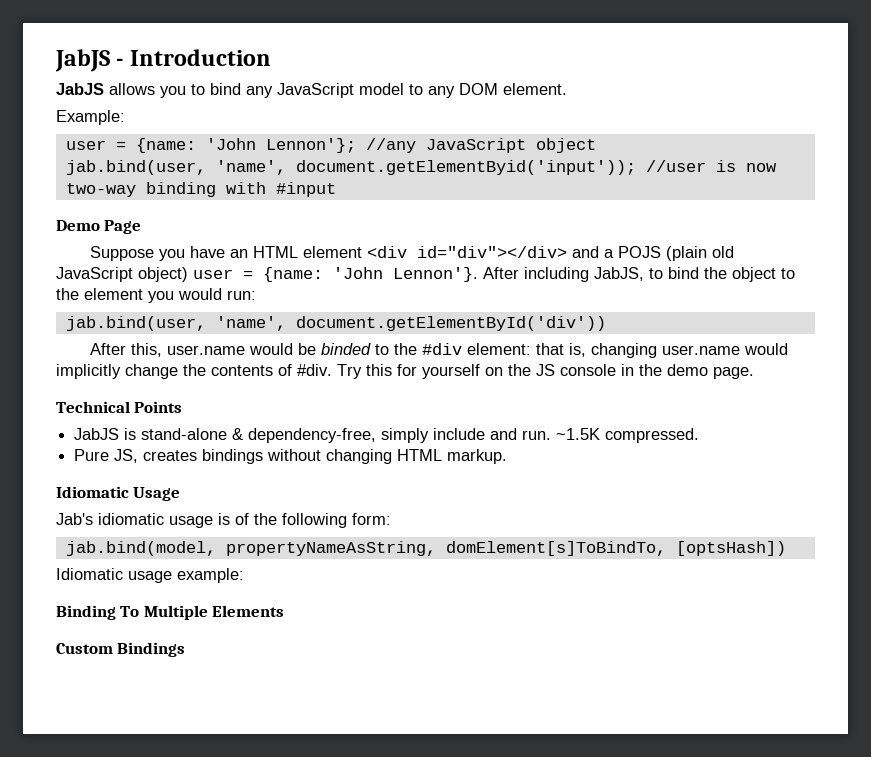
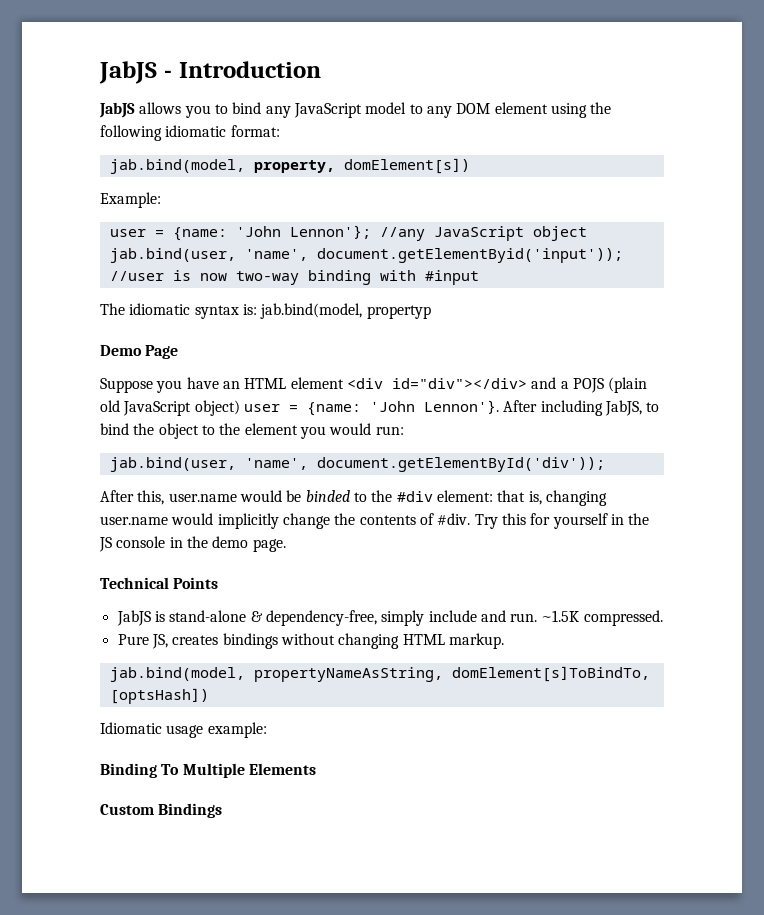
[503,83,567,95] element. -> [494,102,612,118] [100,125,280,141] [109,158,470,174] element using the following idiomatic format: // jab.bind(model, property, domElement[s])
(336, 189) none -> [100,303,431,319] // The idiomatic syntax is: jab.bind(model, propertyp
[295,316,606,331] document.getElementById('div')) -> [316,457,605,472] document.getElementById('div'));
[485,367,503,376] on -> [610,514,624,525] in
[56,486,181,501] [56,513,391,528] // Idiomatic Usage // Jab's idiomatic usage is of the following form: -> (504, 641) none

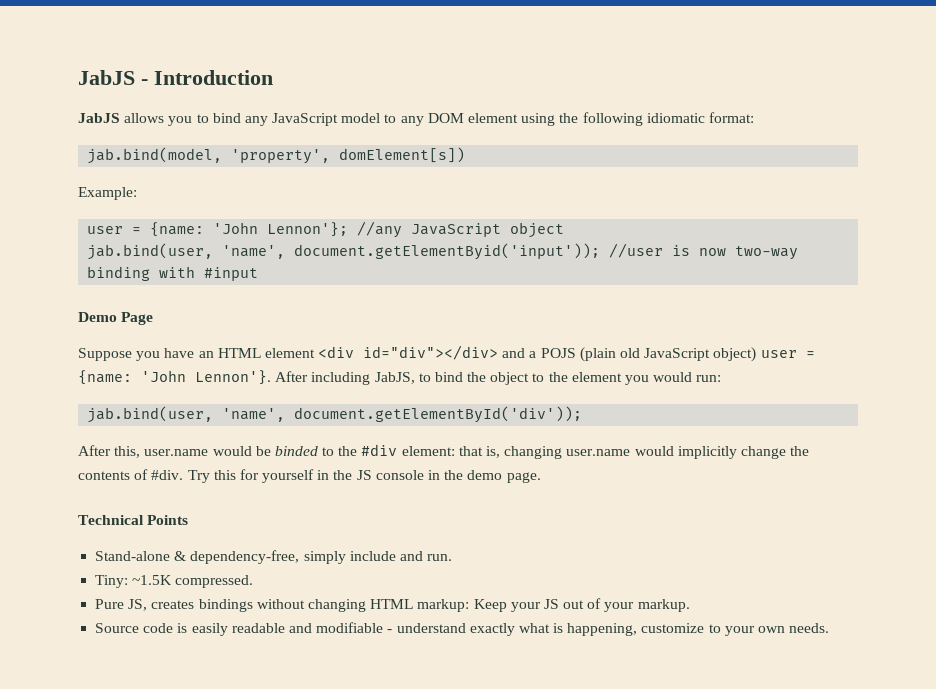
[253,160,335,173] property, -> [231,149,331,164] 'property',
[100,303,431,319] // The idiomatic syntax is: jab.bind(model, propertyp -> (259, 274) none
[116,610,247,626] JabJS is stand-alone -> [95,551,171,561] Stand-alone
(538, 617) none -> [95,575,129,588] // Tiny:
[448,633,504,649] [109,666,650,682] [109,688,209,704] [100,722,267,738] [100,763,316,778] [100,803,223,818] markup. // jab.bind(model, propertyNameAsString, domElement[s]ToBindTo, [optsHash]) // Idiomatic usage example: // Binding To Multiple Elements // Custom Bindings -> [417,598,690,612] [95,622,830,636] markup: Keep your JS out of your markup. // Source code is easily readable and modifiable - understand exactly what is happening, customize to your own needs.

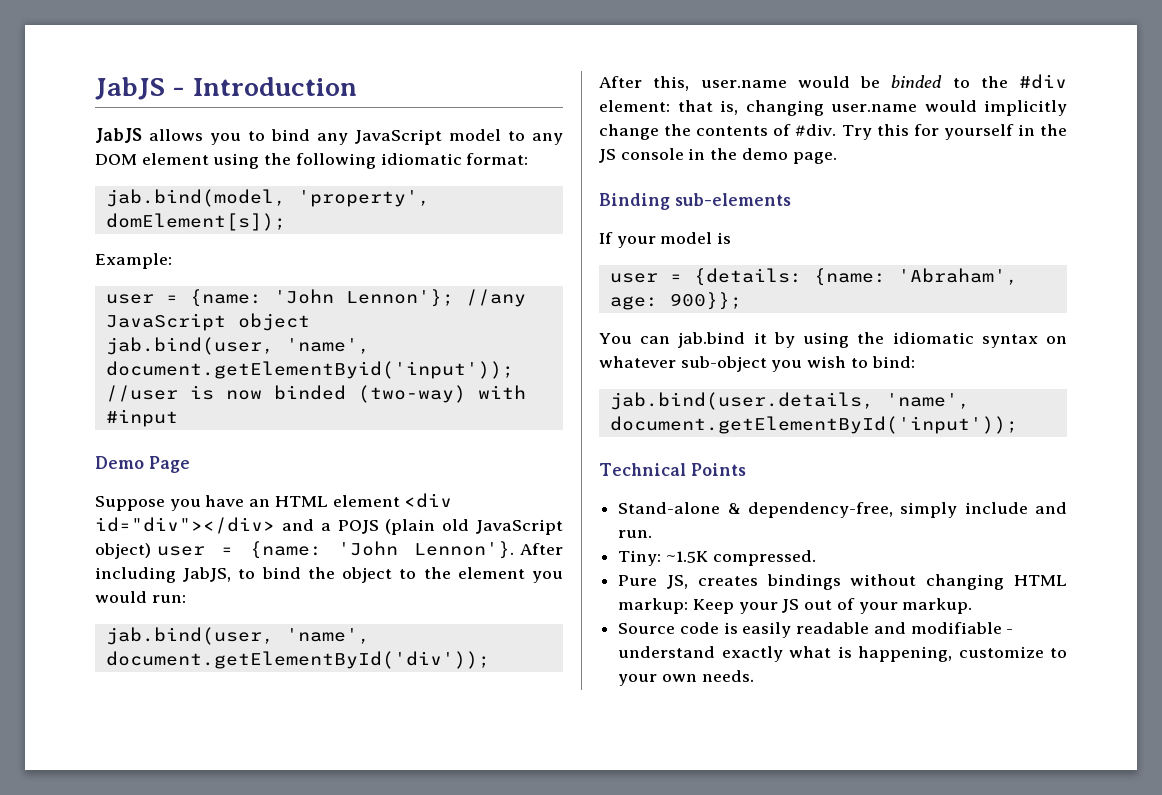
[339,147,466,163] domElement[s]) -> [105,213,286,231] domElement[s]);
[735,246,799,260] [87,266,151,281] two-way binding -> [273,385,466,403] binded (two-way)
(541, 477) none -> [599,193,791,210] [599,232,732,248] [609,268,1018,286] [609,292,742,310] [599,332,1067,348] [599,356,915,372] [609,392,970,410] [609,416,1018,434] // Binding sub-elements // If your model is // user = {details: {name: 'Abraham', age: 900}}; // You can jab.bind it by using the idiomatic syntax on whatever sub-object you wish to bind: // jab.bind(user.details, 'name', document.getElementById('input'));

